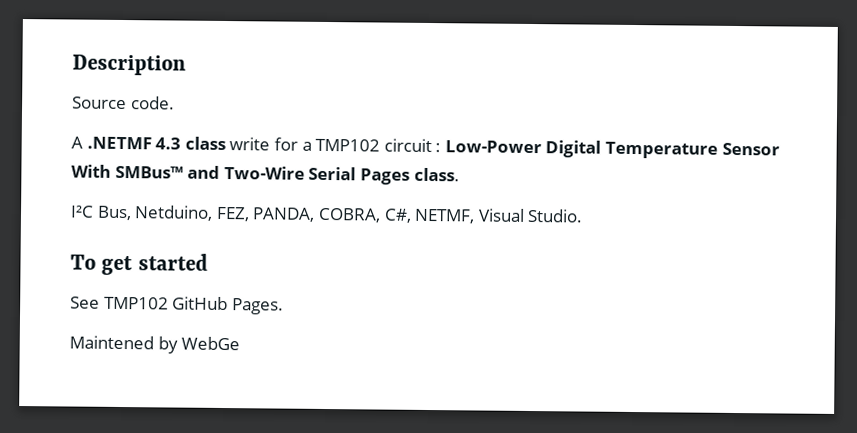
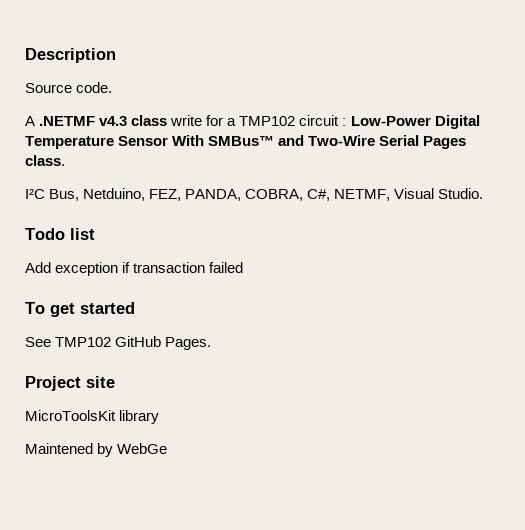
[155,137,182,150] 4.3 -> [99,116,128,126] v4.3
(584, 215) none -> [25,228,95,240] [25,262,244,276] // Todo list // Add exception if transaction failed
(284, 306) none -> [25,376,115,391] [25,410,160,424] // Project site // MicroToolsKit library

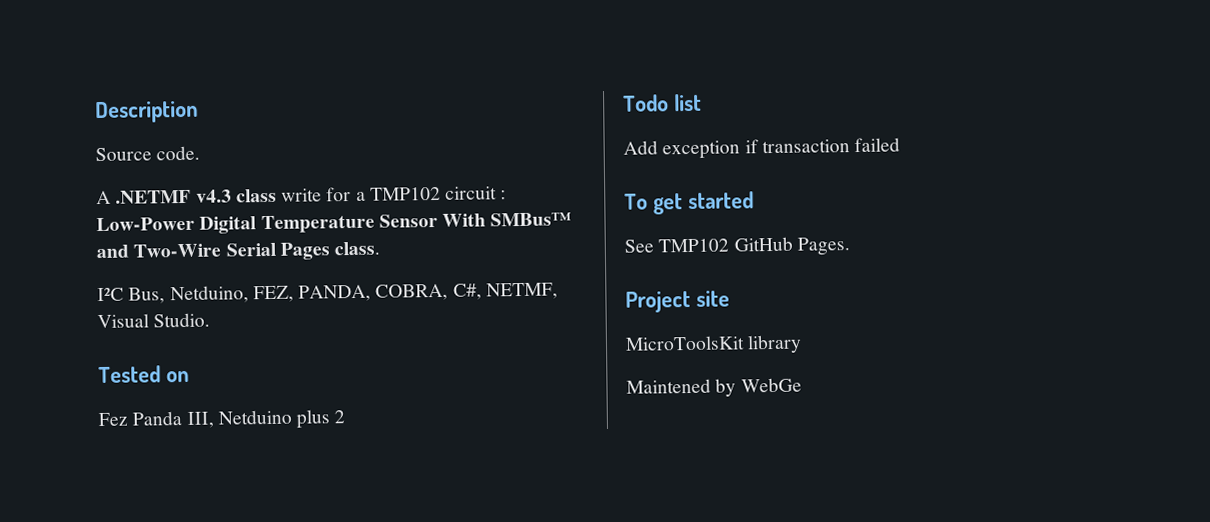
(484, 193) none -> [98,365,190,384] [98,409,346,429] // Tested on // Fez Panda III, Netduino plus 2

